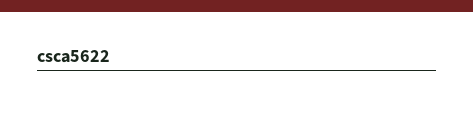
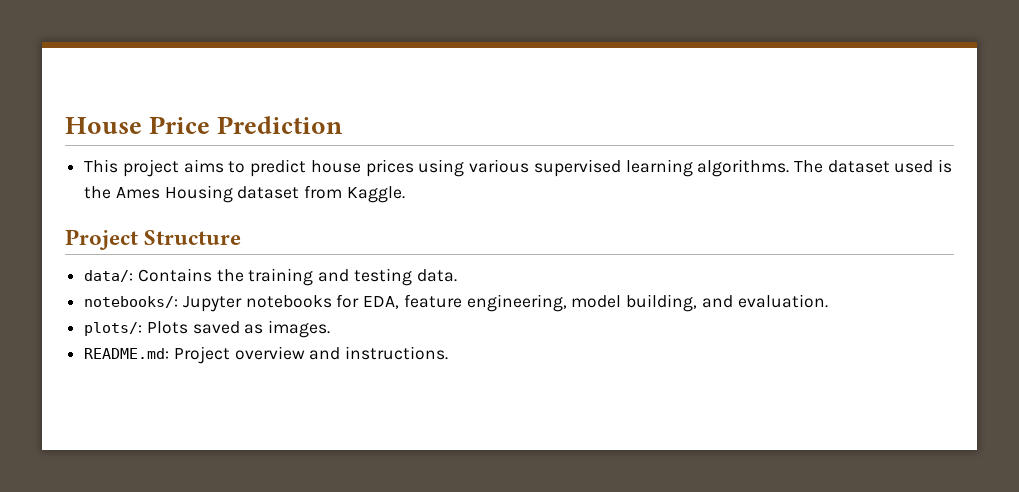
[37,50,110,63] csca5622 -> [65,116,344,134] [84,159,953,177] [84,185,405,203] [65,229,242,250] [84,268,457,286] [84,294,828,312] [84,320,331,338] [84,346,449,364] House Price Prediction // This project aims to predict house prices using various supervised learning algorithms. The dataset used is the Ames Housing dataset from Kaggle. // Project Structure // data/: Contains the training and testing data. // notebooks/: Jupyter notebooks for EDA, feature engineering, model building, and evaluation. // plots/: Plots saved as images. // README.md: Project overview and instructions.

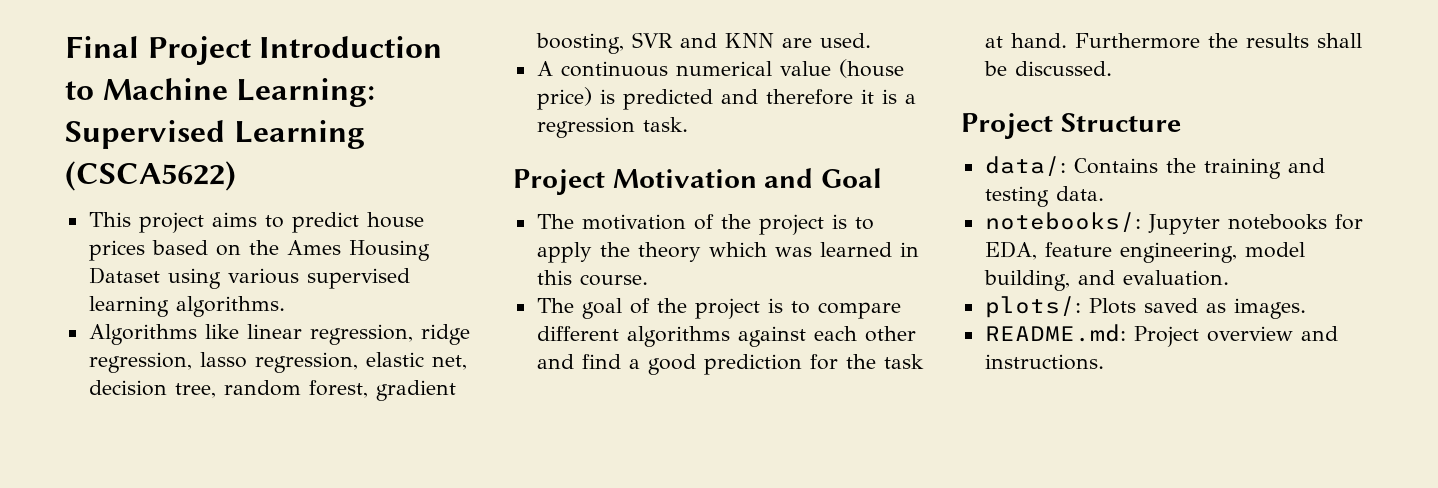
[65,116,344,134] House Price Prediction -> [65,36,443,65] [65,78,376,107] [65,120,365,149] [65,161,236,191] Final Project Introduction to Machine Learning: Supervised Learning (CSCA5622)
(414, 168) none -> [151,240,430,261] [88,267,160,284] based on the Ames Housing Dataset
[793,159,953,173] [84,185,405,203] The dataset used is the Ames Housing dataset from Kaggle. -> [88,324,470,345] [88,352,467,373] [88,380,456,401] [535,32,871,54] [536,59,904,78] [536,87,916,110] [536,117,688,138] [513,168,883,195] [536,214,874,235] [536,242,919,263] [536,270,648,286] [536,298,901,319] [536,326,916,347] [536,354,924,375] [984,33,1362,49] [983,61,1112,76] // Algorithms like linear regression, ridge regression, lasso regression, elastic net, decision tree, random forest, gradient boosting, SVR and KNN are used. // A continuous numerical value (house price) is predicted and therefore it is a regression task. // Project Motivation and Goal // The motivation of the project is to apply the theory which was learned in this course. // The goal of the project is to compare different algorithms against each other and find a good prediction for the task at hand. Furthermore the results shall be discussed.

